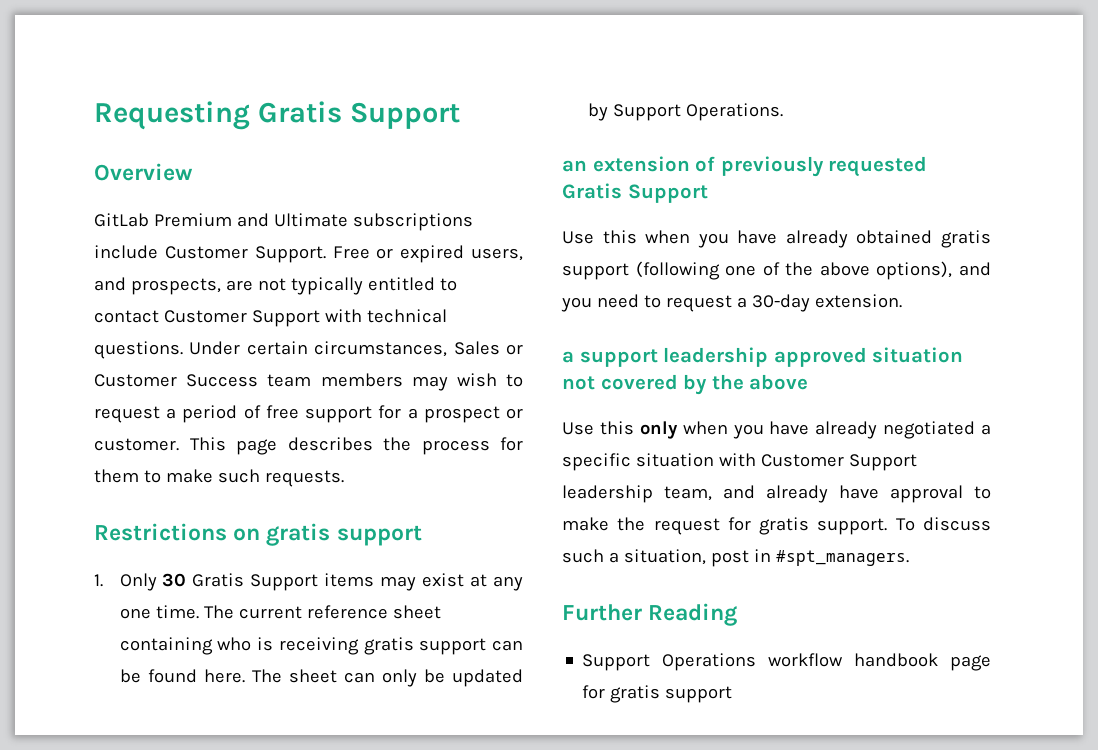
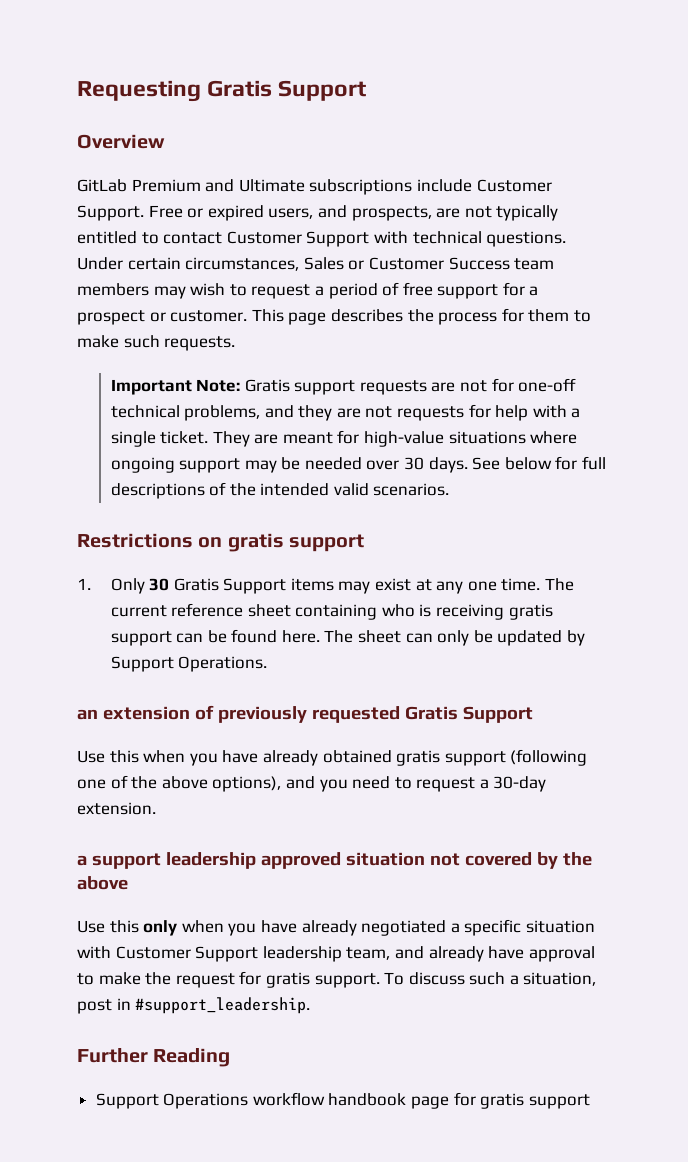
(344, 478) none -> [110,378,577,395] [110,404,581,421] [110,430,578,447] [110,456,607,473] [110,482,450,499] // Important Note: Gratis support requests are not for one-off technical problems, and they are not requests for help with a single ticket. They are meant for high-value situations where ongoing support may be needed over 30 days. See below for full descriptions of the intended valid scenarios.
[775,550,909,566] #spt_managers. -> [135,997,311,1014] #support_leadership.

